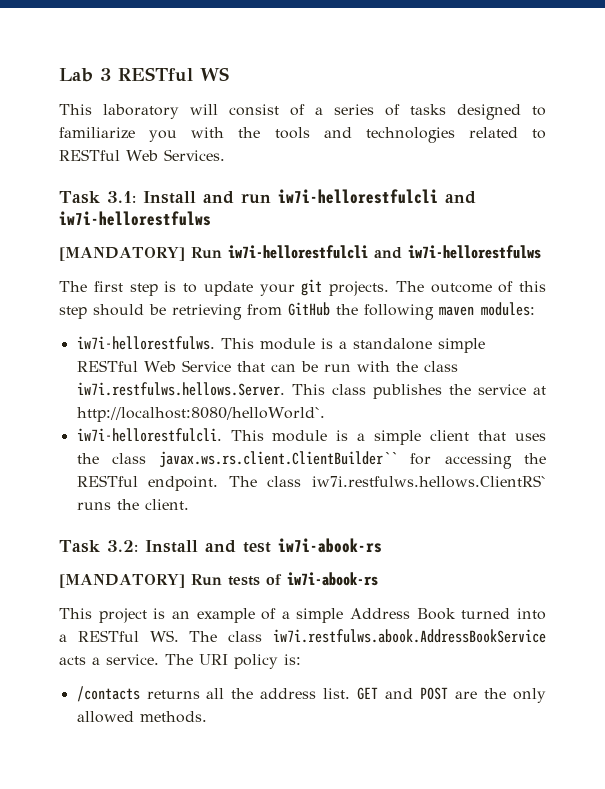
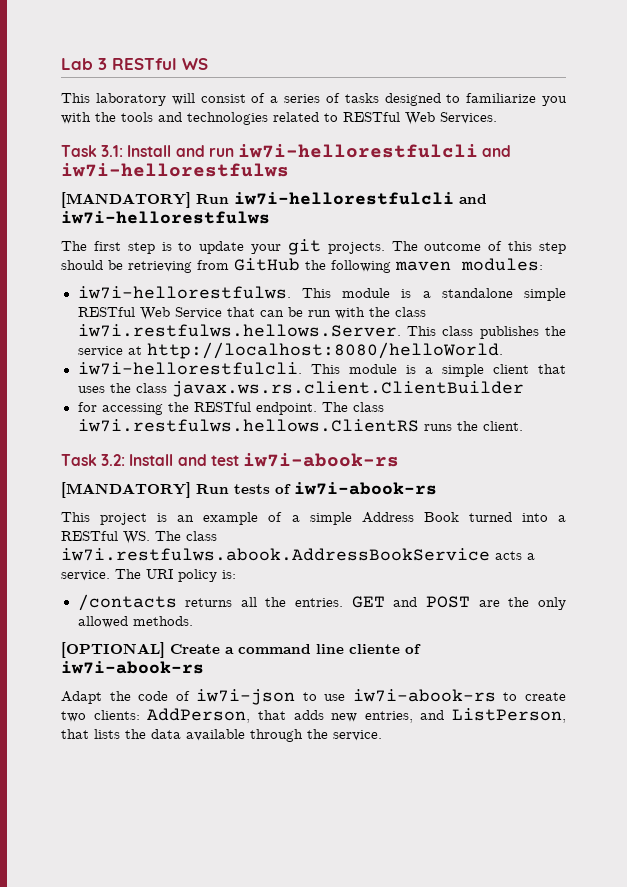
[76,407,325,422] http://localhost:8080/helloWorld`. -> [146,342,503,359] http://localhost:8080/helloWorld.
[159,451,398,468] javax.ws.rs.client.ClientBuilder`` -> [171,381,524,397] javax.ws.rs.client.ClientBuilder //
[312,475,546,488] iw7i.restfulws.hellows.ClientRS` -> [77,419,419,432] iw7i.restfulws.hellows.ClientRS
[260,688,351,699] address list. -> [295,598,344,607] entries.
(207, 717) none -> [61,642,421,658] [61,661,204,674] [61,689,566,705] [61,708,566,723] [61,729,382,742] // [OPTIONAL] Create a command line cliente of iw7i-abook-rs // Adapt the code of iw7i-json to use iw7i-abook-rs to create two clients: AddPerson, that adds new entries, and ListPerson, that lists the data available through the service.

